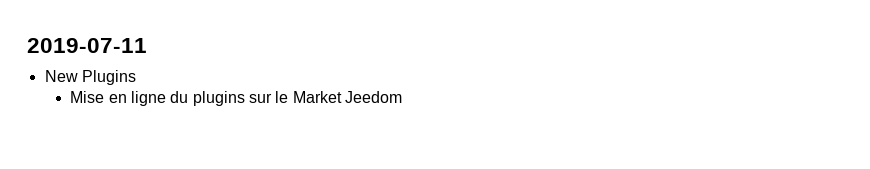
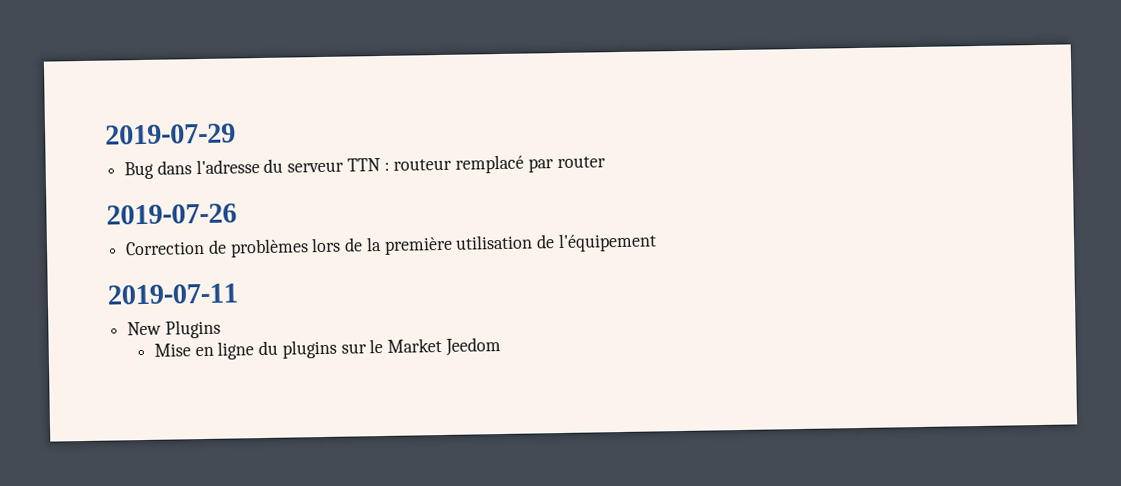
(27, 45) none -> [104,123,236,145] [124,154,606,180] [106,203,237,225] [125,232,657,258] 2019-07-29 // Bug dans l'adresse du serveur TTN : routeur remplacé par router // 2019-07-26 // Correction de problèmes lors de la première utilisation de l'équipement //

